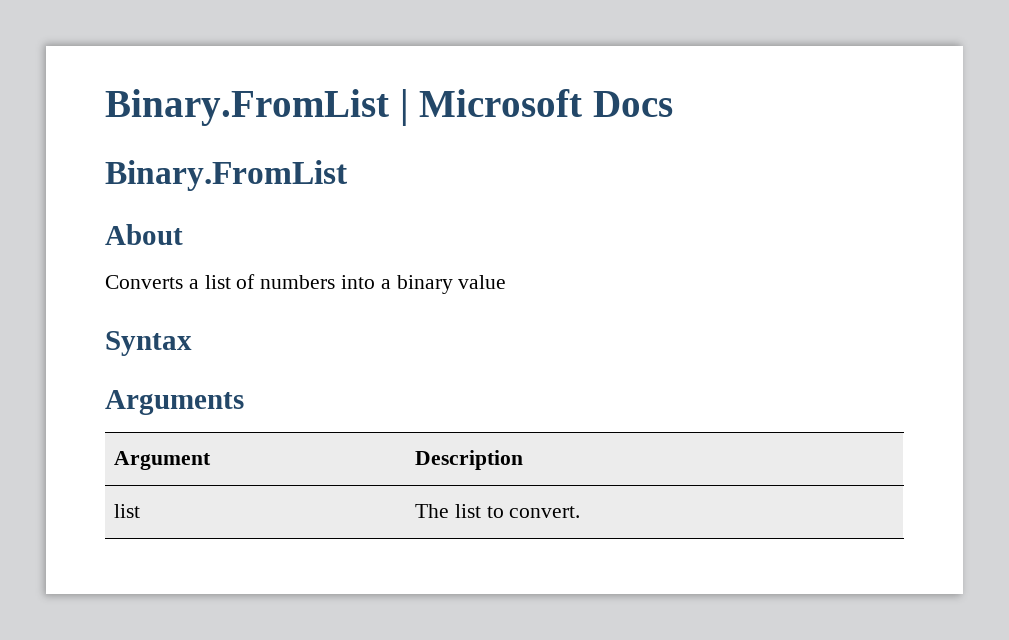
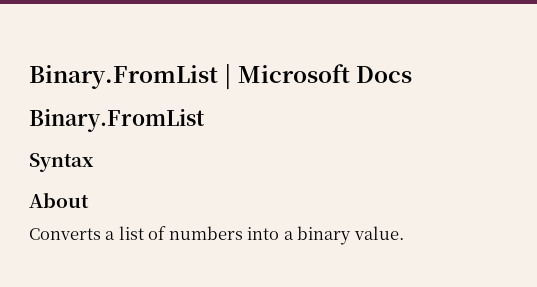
(348, 175) none -> [29,153,94,172] // Syntax
[458,275,507,289] [105,331,192,356] [105,390,244,415] [114,451,212,470] [415,450,524,470] [114,504,141,518] [415,504,581,518] value // Syntax // Arguments // Argument | Description // list | The list to convert. -> [353,226,404,240] value.

